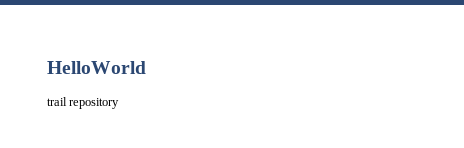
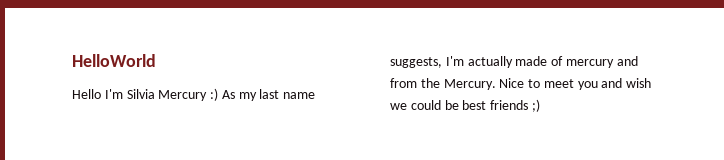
[47,97,120,109] trail repository -> [72,88,316,101] [390,56,638,68] [390,78,652,90] [390,99,540,112] Hello I'm Silvia Mercury :) As my last name suggests, I'm actually made of mercury and from the Mercury. Nice to meet you and wish we could be best friends ;)

